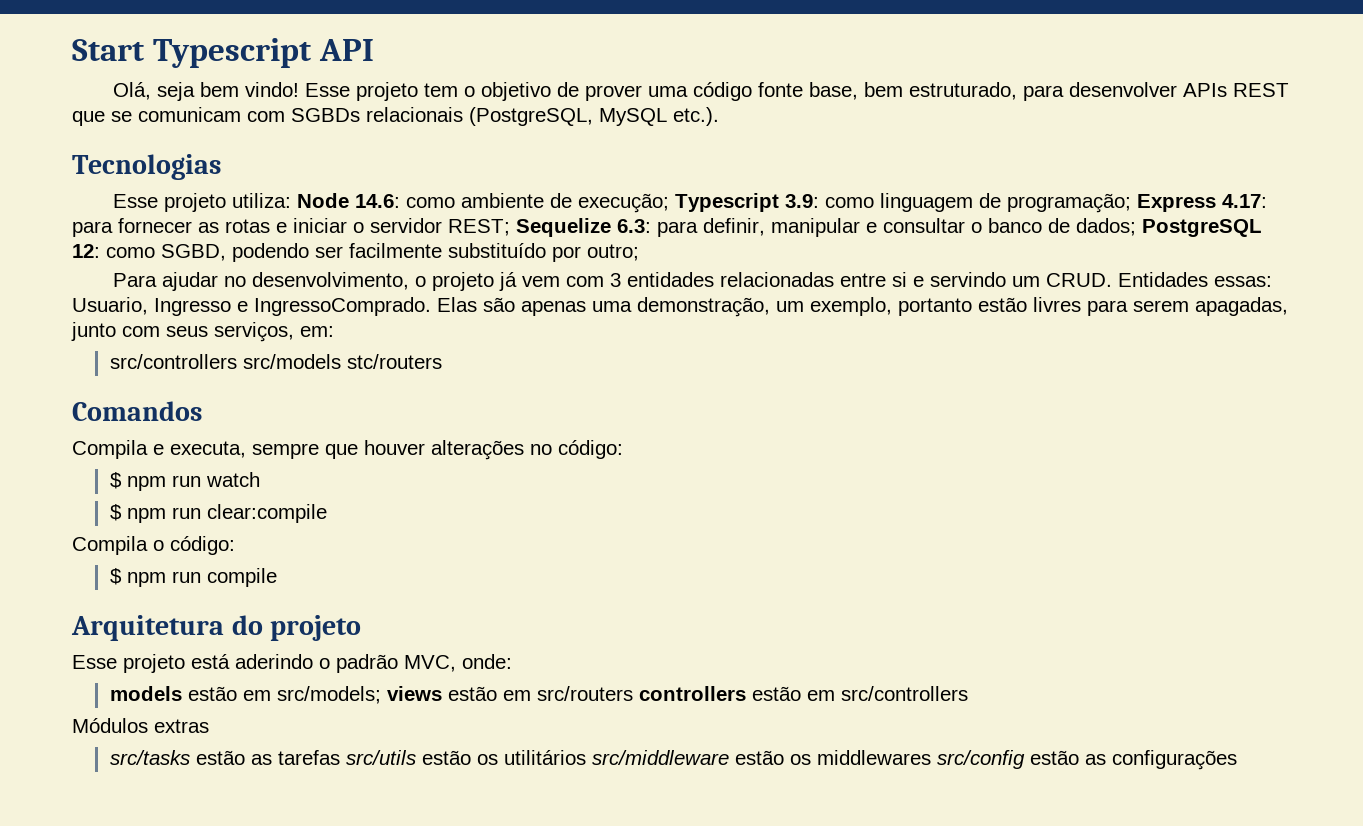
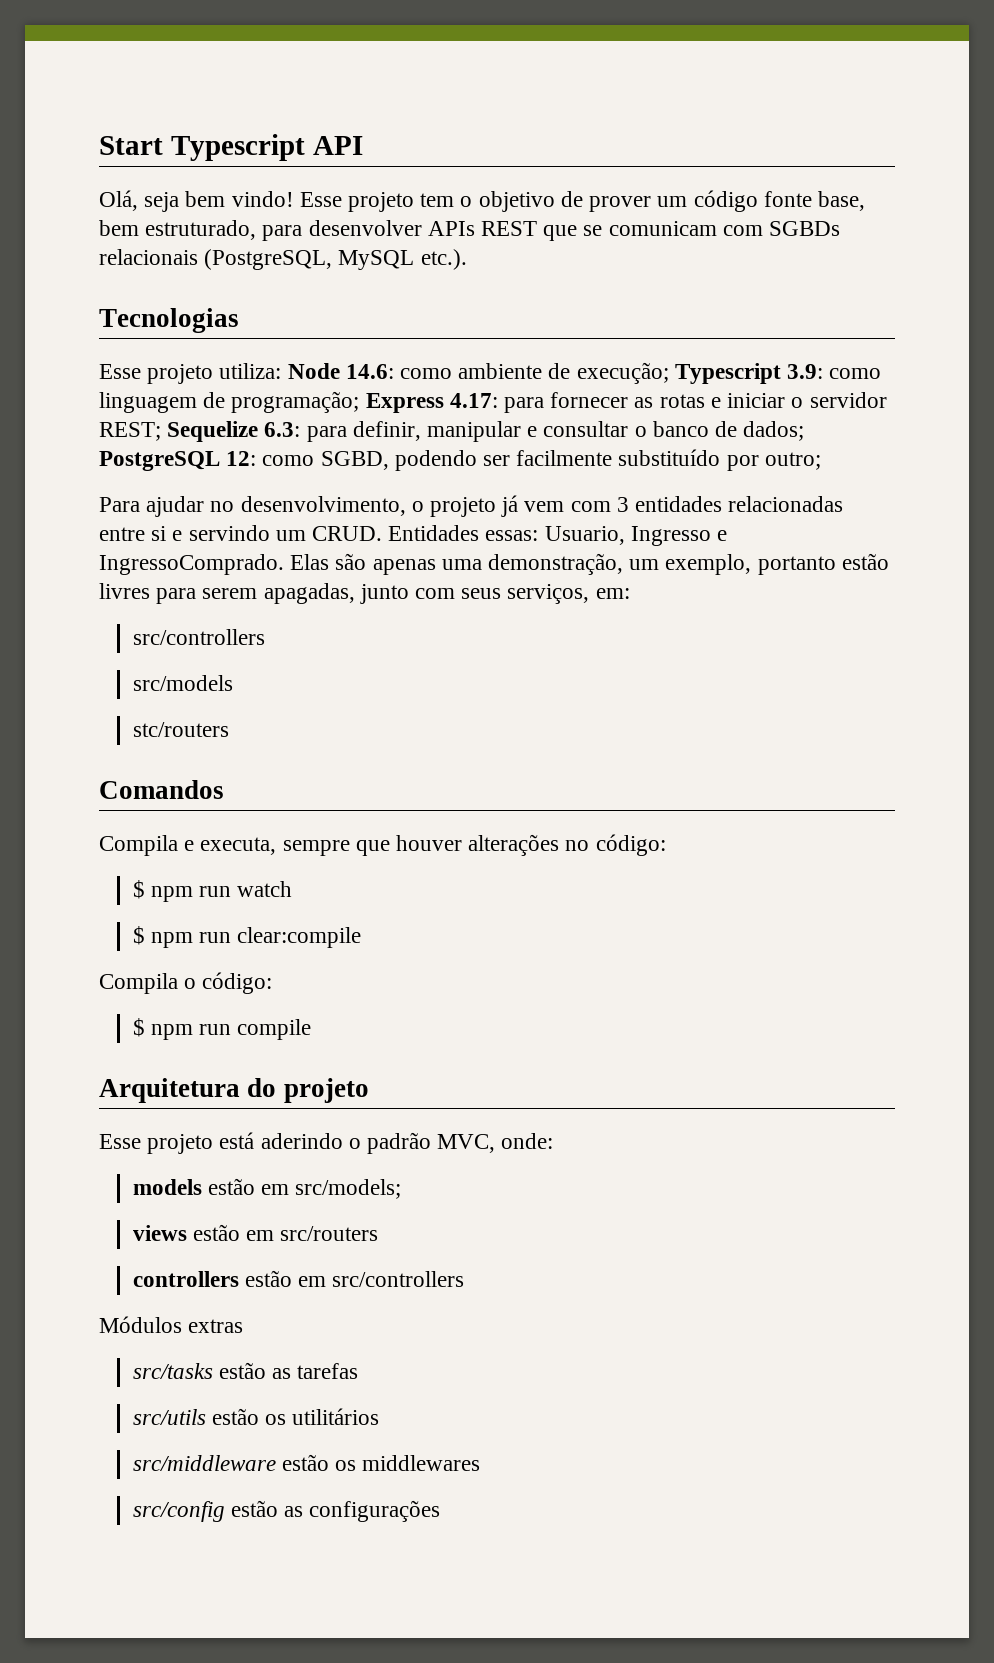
[647,86,688,97] uma -> [657,196,688,207] um
(237, 361) none -> (265, 637) //
(341, 361) none -> (233, 683) //
(381, 695) none -> (402, 1189) //
(633, 693) none -> (379, 1233) //
(340, 757) none -> (359, 1371) //
(586, 757) none -> (380, 1416) //
(931, 757) none -> (481, 1463) //

